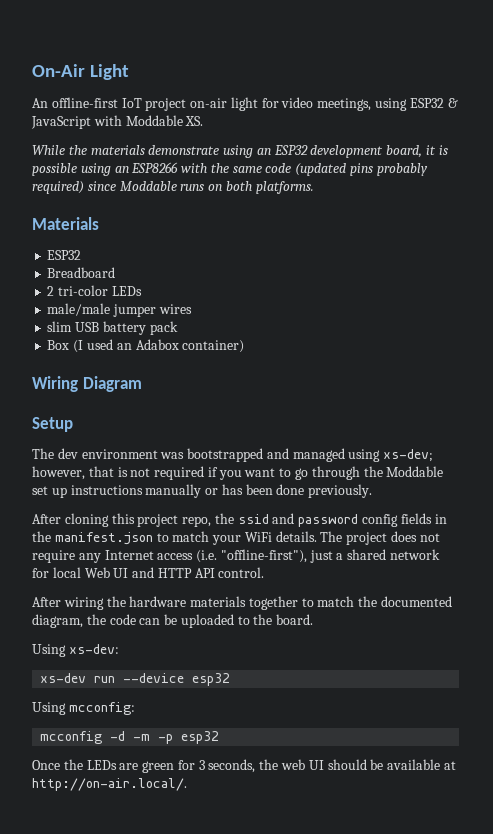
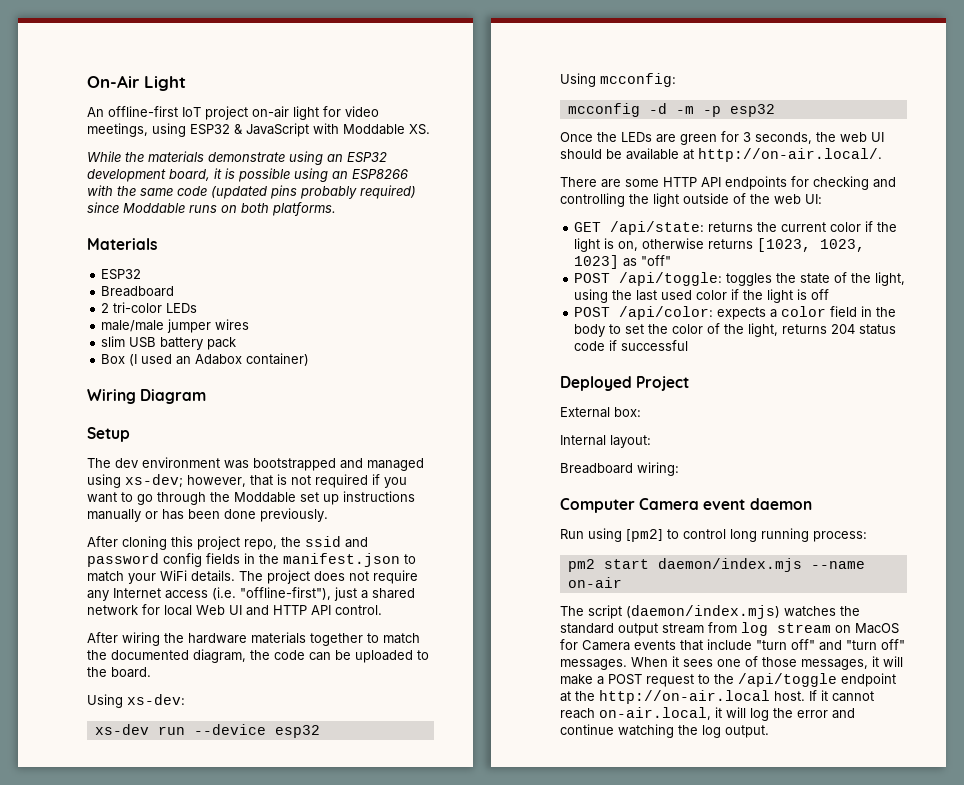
(187, 784) none -> [560,176,896,190] [560,193,822,207] [574,221,898,235] [574,238,866,252] [574,255,672,269] [574,272,906,286] [574,289,830,303] [574,306,897,320] [574,323,897,337] [574,340,689,351] [560,376,690,391] [560,407,641,418] [560,435,651,448] [560,462,679,476] [560,498,812,513] [560,528,867,542] [567,558,865,572] [567,577,622,588] [560,605,860,619] [560,622,899,636] [560,639,905,651] [560,656,903,670] [560,673,896,687] [560,690,874,704] [560,707,855,721] [560,724,769,738] // There are some HTTP API endpoints for checking and controlling the light outside of the web UI: // GET /api/state: returns the current color if the light is on, otherwise returns [1023, 1023, 1023] as "off" // POST /api/toggle: toggles the state of the light, using the last used color if the light is off // POST /api/color: expects a color field in the body to set the color of the light, returns 204 status code if successful // Deployed Project // External box: // Internal layout: // Breadboard wiring: // Computer Camera event daemon // Run using [pm2] to control long running process: // pm2 start daemon/index.mjs --name on-air // The script (daemon/index.mjs) watches the standard output stream from log stream on MacOS for Camera events that include "turn off" and "turn off" messages. When it sees one of those messages, it will make a POST request to the /api/toggle endpoint at the http://on-air.local host. If it cannot reach on-air.local, it will log the error and continue watching the log output.

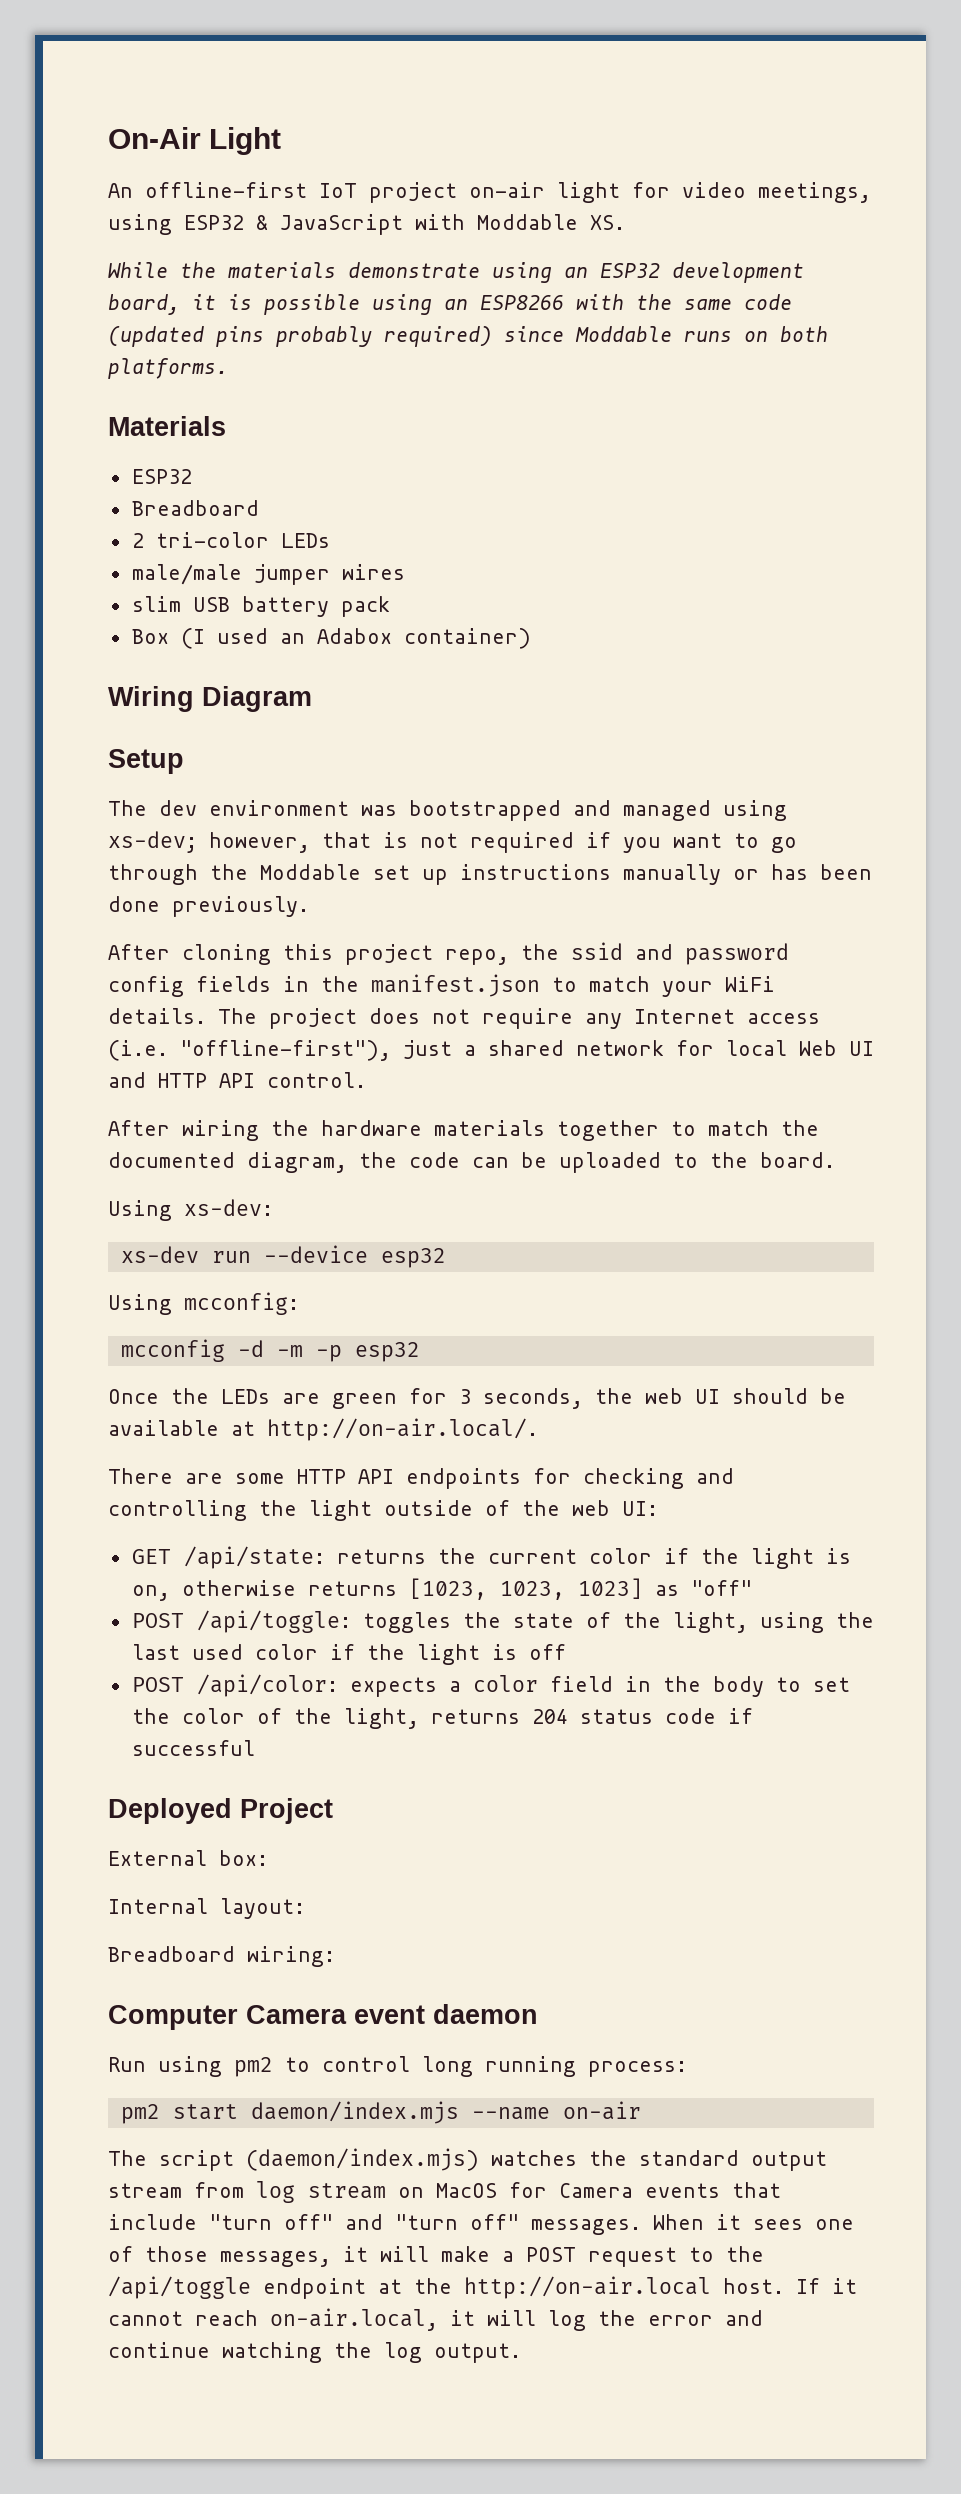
[626,529,663,542] [pm2] -> [234,2057,273,2077] pm2

